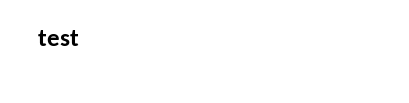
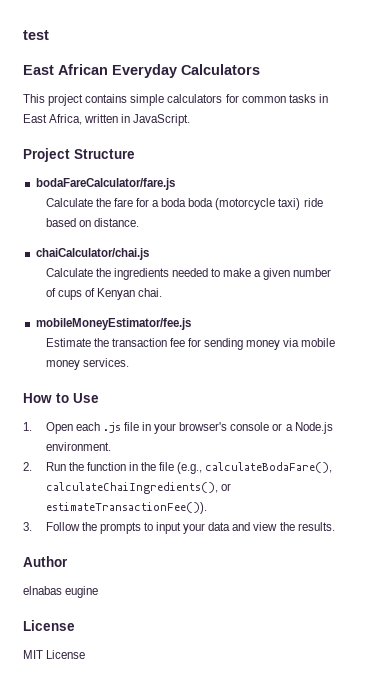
(79, 38) none -> [23,64,260,78] [23,94,328,106] [23,114,191,126] [23,148,135,162] [35,178,175,190] [45,198,323,210] [45,218,139,227] [35,248,149,260] [45,268,332,280] [45,288,162,300] [35,318,191,330] [45,338,336,350] [45,358,129,370] [23,393,99,403] [23,422,333,434] [45,442,111,451] [23,462,333,474] [45,482,231,494] [45,502,207,514] [23,522,335,534] [23,556,68,567] [23,586,99,598] [23,620,75,631] [23,650,86,659] // East African Everyday Calculators // This project contains simple calculators for common tasks in East Africa, written in JavaScript. // Project Structure // bodaFareCalculator/fare.js // Calculate the fare for a boda boda (motorcycle taxi) ride based on distance. // chaiCalculator/chai.js // Calculate the ingredients needed to make a given number of cups of Kenyan chai. // mobileMoneyEstimator/fee.js // Estimate the transaction fee for sending money via mobile money services. // How to Use // 1. Open each .js file in your browser's console or a Node.js environment. // 2. Run the function in the file (e.g., calculateBodaFare(), calculateChaiIngredients(), or estimateTransactionFee()). // 3. Follow the prompts to input your data and view the results. // Author // elnabas eugine // License // MIT License

